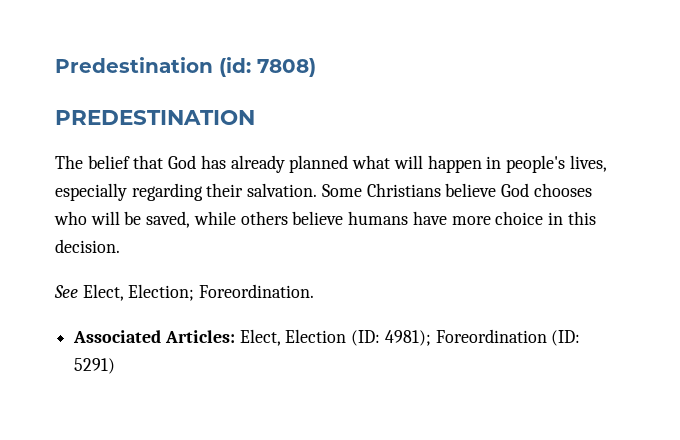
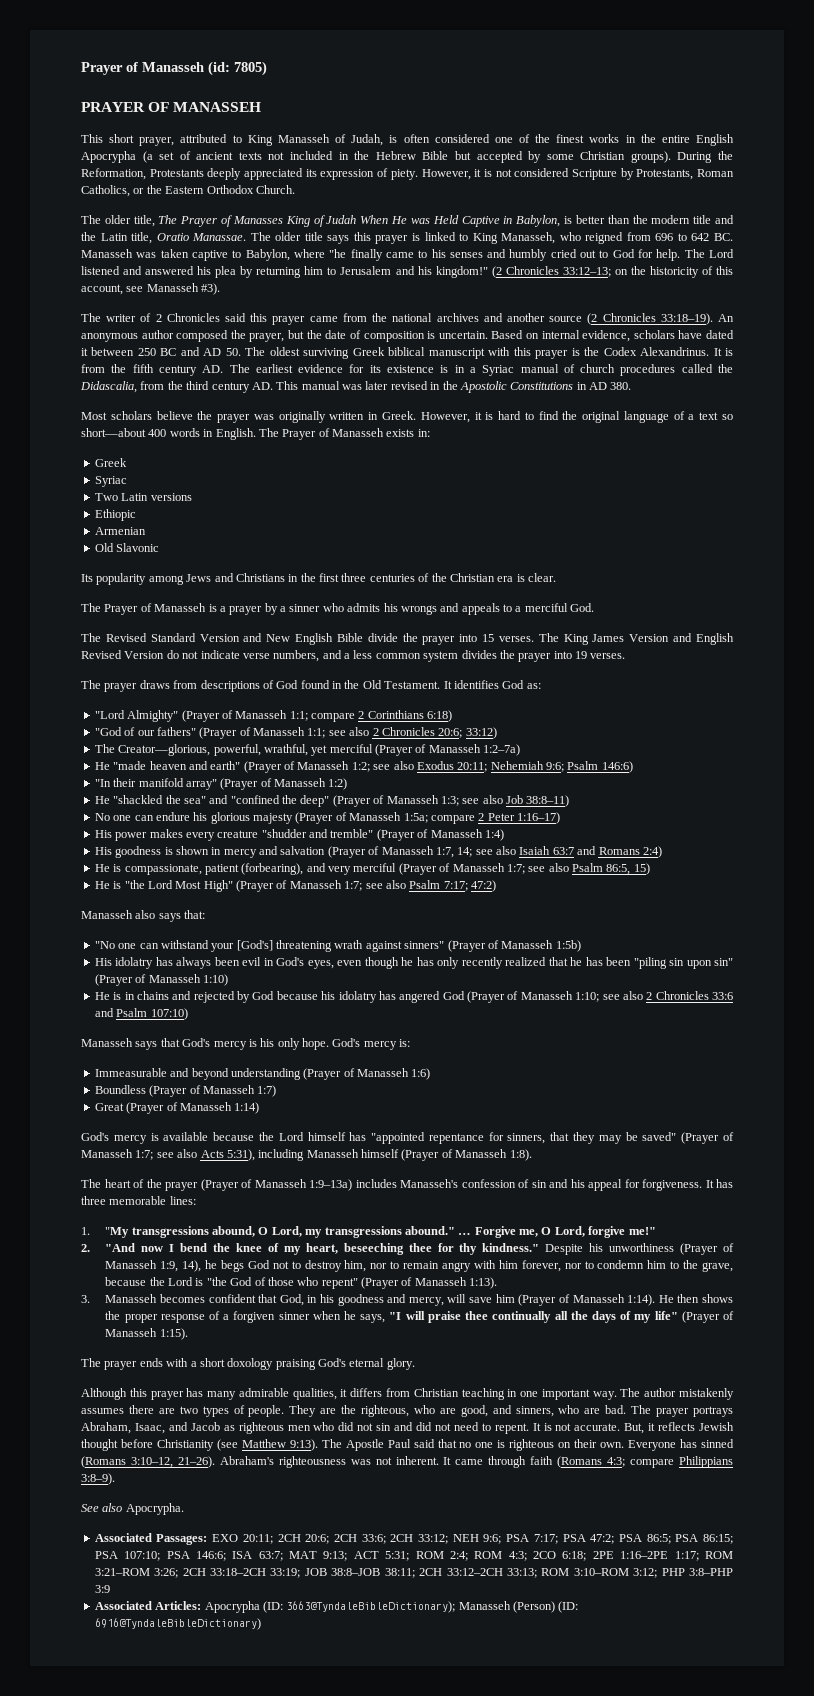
[55,57,316,77] [55,110,255,125] [55,155,607,173] [55,183,592,201] [54,211,596,228] [55,239,120,253] [54,284,315,301] [73,329,581,346] [74,358,116,374] Predestination (id: 7808) // PREDESTINATION // The belief that God has already planned what will happen in people's lives, especially regarding their salvation. Some Christians believe God chooses who will be saved, while others believe humans have more choice in this decision. // See Elect, Election; Foreordination. // Associated Articles: Elect, Election (ID: 4981); Foreordination (ID: 5291) -> [81,61,267,76] [81,102,262,112] [81,134,734,146] [81,151,733,163] [81,168,734,180] [81,185,295,197] [81,215,735,227] [81,232,733,244] [81,249,735,261] [81,266,733,278] [81,283,221,295] [81,313,735,325] [81,330,734,342] [81,347,734,359] [81,364,733,376] [80,381,632,393] [81,411,733,423] [81,428,430,440] [94,458,127,467] [94,476,127,487] [94,493,192,501] [94,509,136,521] [94,527,146,535] [94,543,160,552] [81,573,556,585] [81,603,595,615] [81,633,735,645] [81,650,626,662] [81,680,541,692] [94,710,453,722] [94,727,497,739] [94,744,521,756] [94,761,633,773] [94,778,348,790] [94,795,570,807] [94,812,560,824] [94,829,504,841] [94,846,662,858] [94,863,650,875] [94,880,496,892] [81,910,206,922] [94,940,581,952] [94,957,734,969] [94,974,228,986] [94,991,733,1003] [94,1008,188,1020] [81,1038,411,1050] [94,1068,431,1080] [94,1085,277,1097] [94,1102,260,1114] [81,1132,734,1144] [81,1149,532,1161] [81,1179,733,1191] [81,1196,196,1205] [81,1226,656,1238] [81,1243,734,1255] [105,1260,734,1272] [105,1277,498,1289] [81,1294,733,1306] [105,1311,734,1323] [105,1328,188,1340] [81,1358,415,1370] [81,1388,734,1400] [81,1405,734,1417] [81,1422,734,1434] [81,1439,734,1451] [81,1456,733,1468] [81,1473,115,1485] [81,1503,184,1515] [94,1533,734,1545] [94,1551,734,1561] [94,1568,733,1578] [94,1585,110,1593] [94,1601,579,1613] [94,1618,261,1630] Prayer of Manasseh (id: 7805) // PRAYER OF MANASSEH // This short prayer, attributed to King Manasseh of Judah, is often considered one of the finest works in the entire English Apocrypha (a set of ancient texts not included in the Hebrew Bible but accepted by some Christian groups). During the Reformation, Protestants deeply appreciated its expression of piety. However, it is not considered Scripture by Protestants, Roman Catholics, or the Eastern Orthodox Church. // The older title, The Prayer of Manasses King of Judah When He was Held Captive in Babylon, is better than the modern title and the Latin title, Oratio Manassae. The older title says this prayer is linked to King Manasseh, who reigned from 696 to 642 BC. Manasseh was taken captive to Babylon, where "he finally came to his senses and humbly cried out to God for help. The Lord listened and answered his plea by returning him to Jerusalem and his kingdom!" (2 Chronicles 33:12–13; on the historicity of this account, see Manasseh #3). // The writer of 2 Chronicles said this prayer came from the national archives and another source (2 Chronicles 33:18–19). An anonymous author composed the prayer, but the date of composition is uncertain. Based on internal evidence, scholars have dated it between 250 BC and AD 50. The oldest surviving Greek biblical manuscript with this prayer is the Codex Alexandrinus. It is from the fifth century AD. The earliest evidence for its existence is in a Syriac manual of church procedures called the Didascalia, from the third century AD. This manual was later revised in the Apostolic Constitutions in AD 380. // Most scholars believe the prayer was originally written in Greek. However, it is hard to find the original language of a text so short—about 400 words in English. The Prayer of Manasseh exists in: // Greek // Syriac // Two Latin versions // Ethiopic // Armenian // Old Slavonic // Its popularity among Jews and Christians in the first three centuries of the Christian era is clear. // The Prayer of Manasseh is a prayer by a sinner who admits his wrongs and appeals to a merciful God. // The Revised Standard Version and New English Bible divide the prayer into 15 verses. The King James Version and English Revised Version do not indicate verse numbers, and a less common system divides the prayer into 19 verses. // The prayer draws from descriptions of God found in the Old Testament. It identifies God as: // "Lord Almighty" (Prayer of Manasseh 1:1; compare 2 Corinthians 6:18) // "God of our fathers" (Prayer of Manasseh 1:1; see also 2 Chronicles 20:6; 33:12) // The Creator—glorious, powerful, wrathful, yet merciful (Prayer of Manasseh 1:2–7a) // He "made heaven and earth" (Prayer of Manasseh 1:2; see also Exodus 20:11; Nehemiah 9:6; Psalm 146:6) // "In their manifold array" (Prayer of Manasseh 1:2) // He "shackled the sea" and "confined the deep" (Prayer of Manasseh 1:3; see also Job 38:8–11) // No one can endure his glorious majesty (Prayer of Manasseh 1:5a; compare 2 Peter 1:16–17) // His power makes every creature "shudder and tremble" (Prayer of Manasseh 1:4) // His goodness is shown in mercy and salvation (Prayer of Manasseh 1:7, 14; see also Isaiah 63:7 and Romans 2:4) // He is compassionate, patient (forbearing), and very merciful (Prayer of Manasseh 1:7; see also Psalm 86:5, 15) // He is "the Lord Most High" (Prayer of Manasseh 1:7; see also Psalm 7:17; 47:2) // Manasseh also says that: // "No one can withstand your [God's] threatening wrath against sinners" (Prayer of Manasseh 1:5b) // His idolatry has always been evil in God's eyes, even though he has only recently realized that he has been "piling sin upon sin" (Prayer of Manasseh 1:10) // He is in chains and rejected by God because his idolatry has angered God (Prayer of Manasseh 1:10; see also 2 Chronicles 33:6 and Psalm 107:10) // Manasseh says that God's mercy is his only hope. God's mercy is: // Immeasurable and beyond understanding (Prayer of Manasseh 1:6) // Boundless (Prayer of Manasseh 1:7) // Great (Prayer of Manasseh 1:14) // God's mercy is available because the Lord himself has "appointed repentance for sinners, that they may be saved" (Prayer of Manasseh 1:7; see also Acts 5:31), including Manasseh himself (Prayer of Manasseh 1:8). // The heart of the prayer (Prayer of Manasseh 1:9–13a) includes Manasseh's confession of sin and his appeal for forgiveness. It has three memorable lines: // 1. "My transgressions abound, O Lord, my transgressions abound." … Forgive me, O Lord, forgive me!" // 2. "And now I bend the knee of my heart, beseeching thee for thy kindness." Despite his unworthiness (Prayer of Manasseh 1:9, 14), he begs God not to destroy him, nor to remain angry with him forever, nor to condemn him to the grave, because the Lord is "the God of those who repent" (Prayer of Manasseh 1:13). // 3. Manasseh becomes confident that God, in his goodness and mercy, will save him (Prayer of Manasseh 1:14). He then shows the proper response of a forgiven sinner when he says, "I will praise thee continually all the days of my life" (Prayer of Manasseh 1:15). // The prayer ends with a short doxology praising God's eternal glory. // Although this prayer has many admirable qualities, it differs from Christian teaching in one important way. The author mistakenly assumes there are two types of people. They are the righteous, who are good, and sinners, who are bad. The prayer portrays Abraham, Isaac, and Jacob as righteous men who did not sin and did not need to repent. It is not accurate. But, it reflects Jewish thought before Christianity (see Matthew 9:13). The Apostle Paul said that no one is righteous on their own. Everyone has sinned (Romans 3:10–12, 21–26). Abraham's righteousness was not inherent. It came through faith (Romans 4:3; compare Philippians 3:8–9). // See also Apocrypha. // Associated Passages: EXO 20:11; 2CH 20:6; 2CH 33:6; 2CH 33:12; NEH 9:6; PSA 7:17; PSA 47:2; PSA 86:5; PSA 86:15; PSA 107:10; PSA 146:6; ISA 63:7; MAT 9:13; ACT 5:31; ROM 2:4; ROM 4:3; 2CO 6:18; 2PE 1:16–2PE 1:17; ROM 3:21–ROM 3:26; 2CH 33:18–2CH 33:19; JOB 38:8–JOB 38:11; 2CH 33:12–2CH 33:13; ROM 3:10–ROM 3:12; PHP 3:8–PHP 3:9 // Associated Articles: Apocrypha (ID: 3663@TyndaleBibleDictionary); Manasseh (Person) (ID: 6916@TyndaleBibleDictionary)

